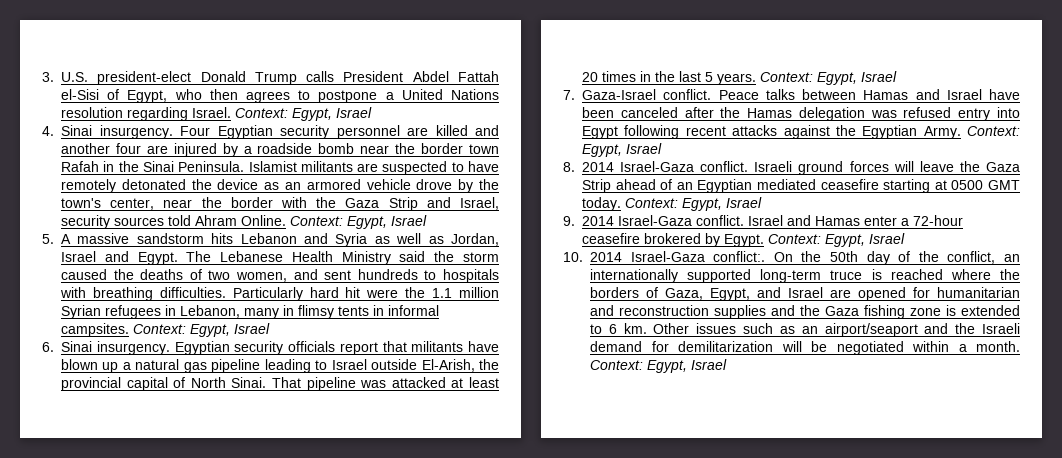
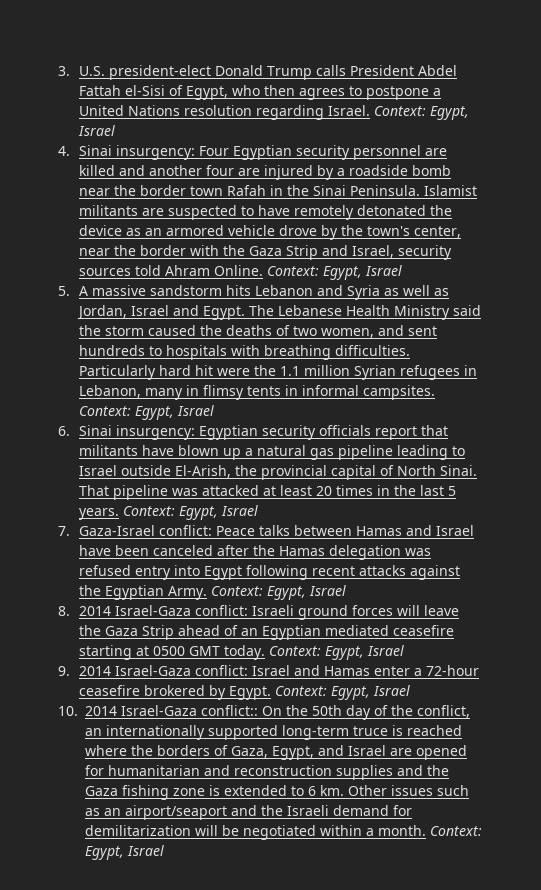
[99,125,173,139] insurgency. -> [115,145,195,160] insurgency:
[96,341,170,355] insurgency. -> [115,425,195,440] insurgency:
[663,89,712,100] conflict. -> [158,525,212,536] conflict:
[700,161,749,172] conflict. -> [194,605,248,616] conflict:
[696,215,744,226] conflict. -> [194,665,248,676] conflict:
[713,251,766,262] conflict:. -> [201,705,258,716] conflict::

